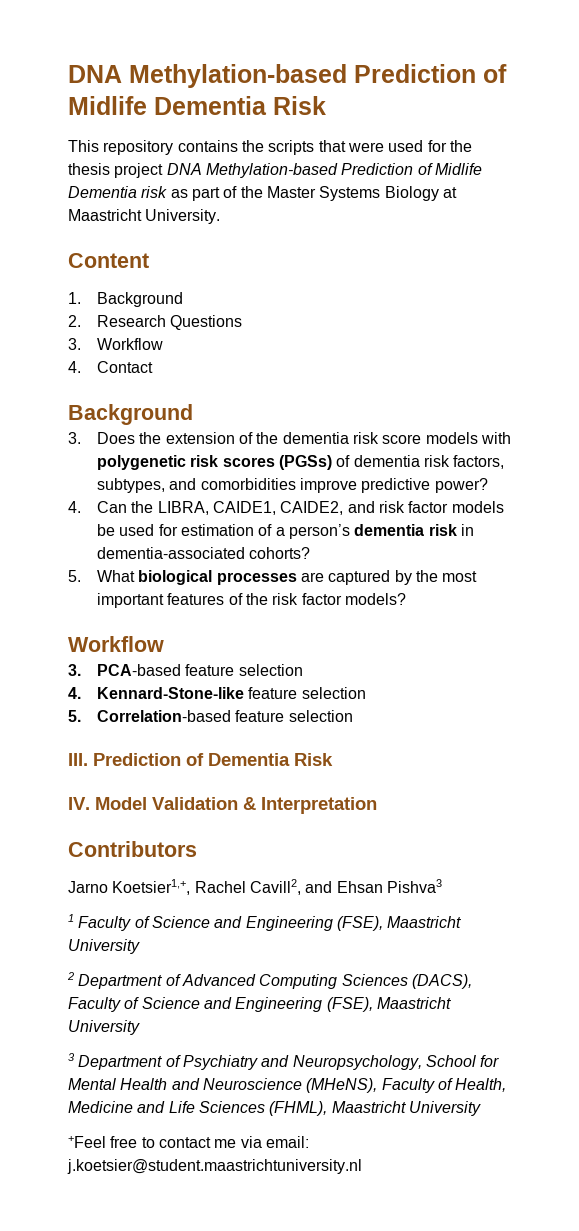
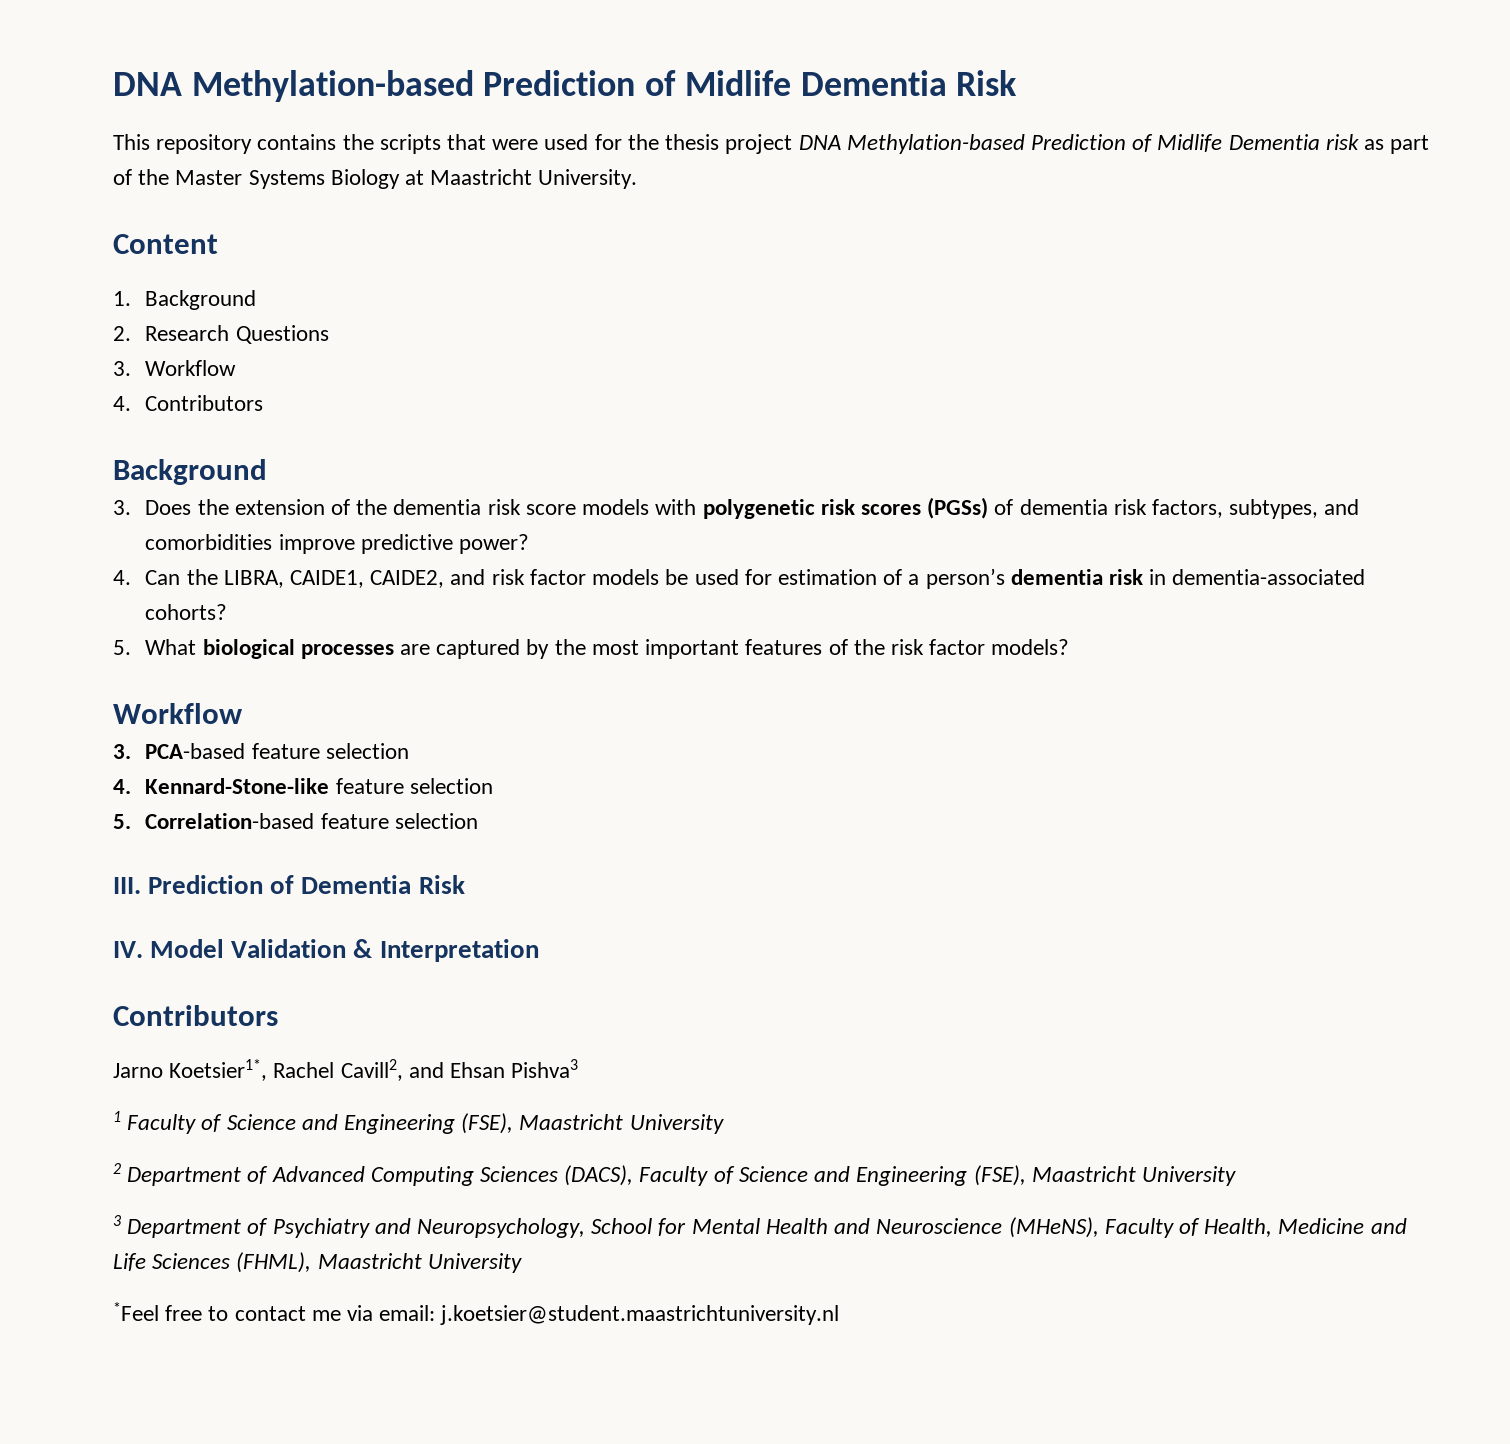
[96,361,153,373] Contact -> [145,395,264,411] Contributors
[112,879,191,895] Koetsier1,+, -> [169,1059,268,1081] Koetsier1*,
[68,1136,106,1148] +Feel -> [113,1302,159,1321] *Feel

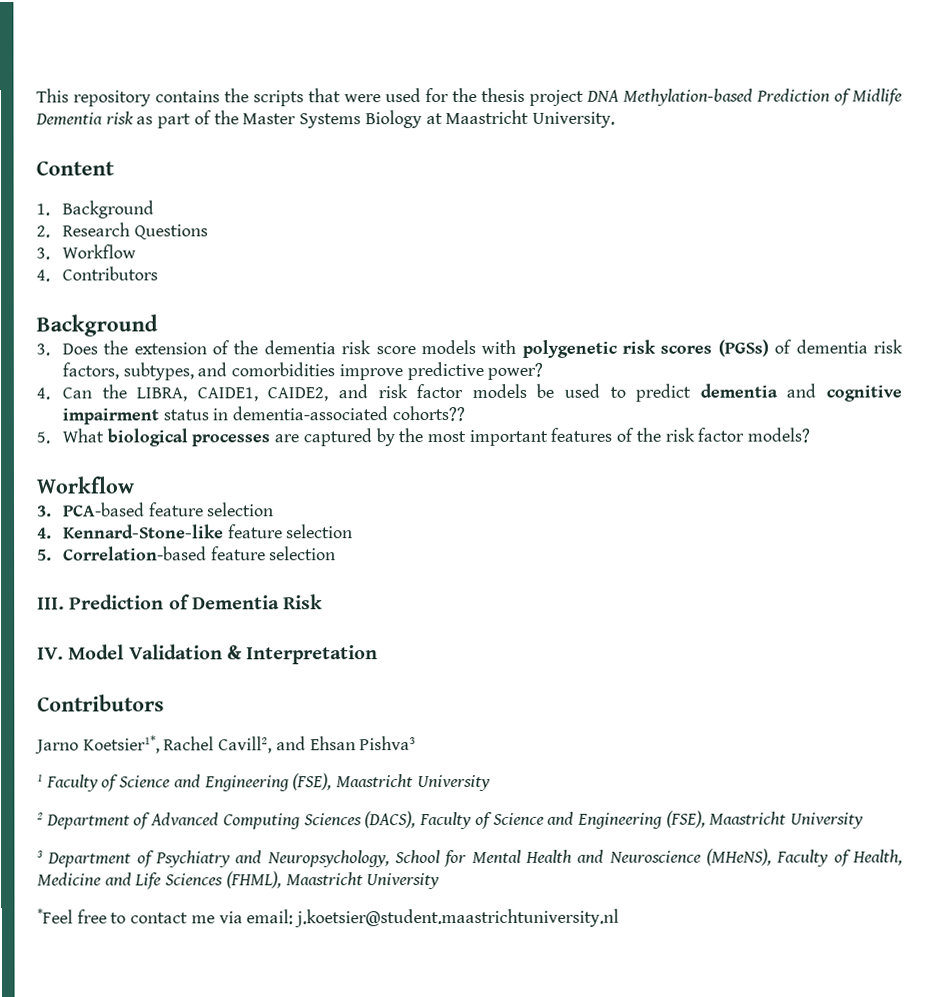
[113,70,1018,102] DNA Methylation-based Prediction of Midlife Dementia Risk // -> (36, 95) none
[744,568,1143,589] for estimation of a person’s dementia risk -> [609,383,903,402] [61,408,209,425] to predict dementia and cognitive impairment status
[145,604,228,620] cohorts? -> [391,406,465,422] cohorts??

